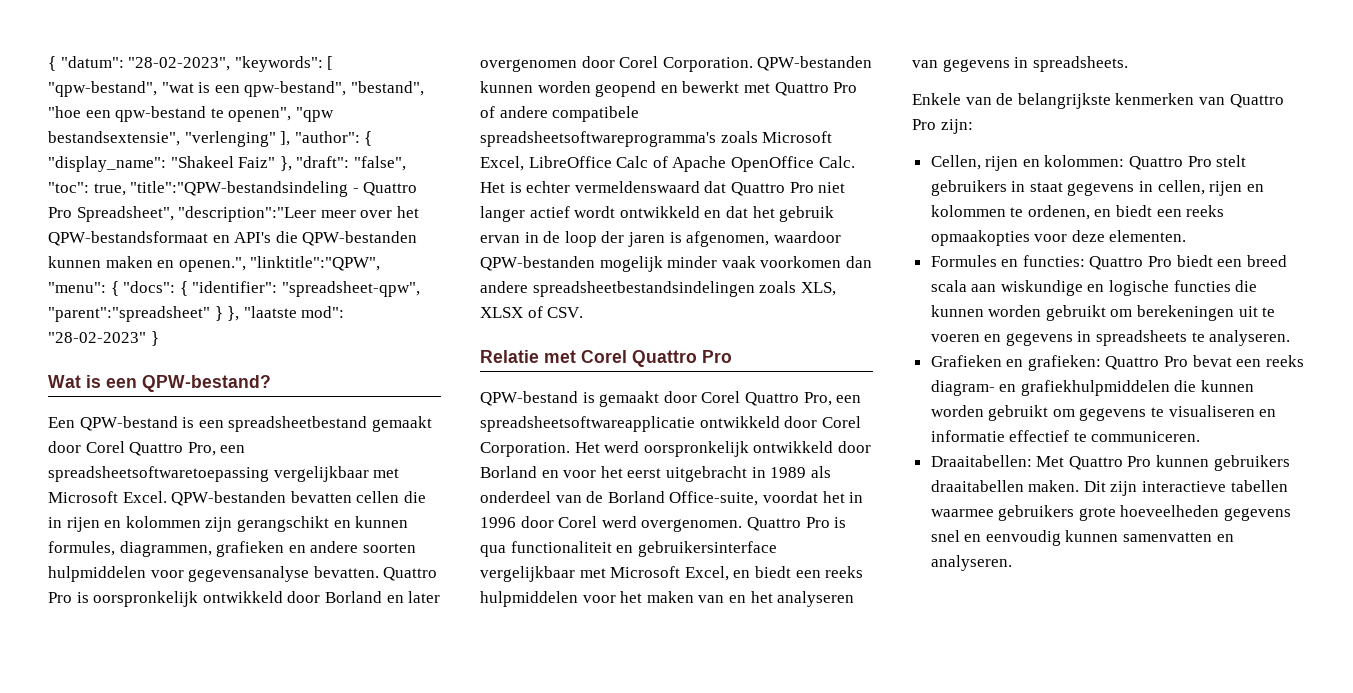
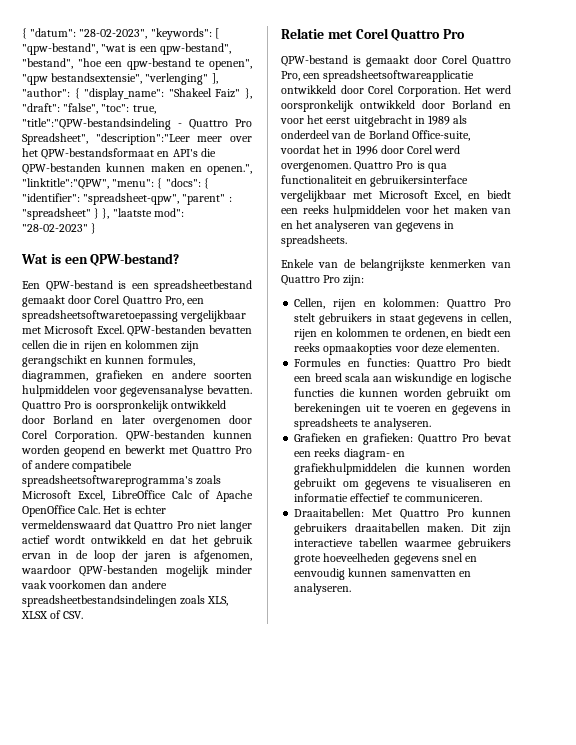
[48,306,210,322] "parent":"spreadsheet" -> [182,194,232,205] [22,208,91,220] "parent" : "spreadsheet"

